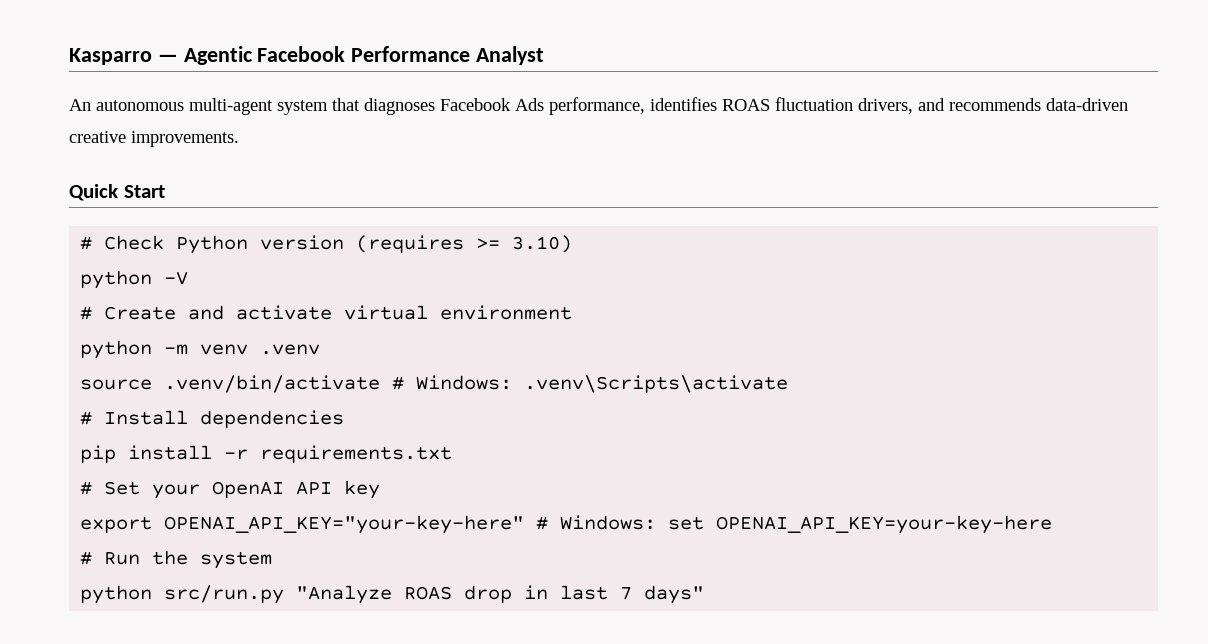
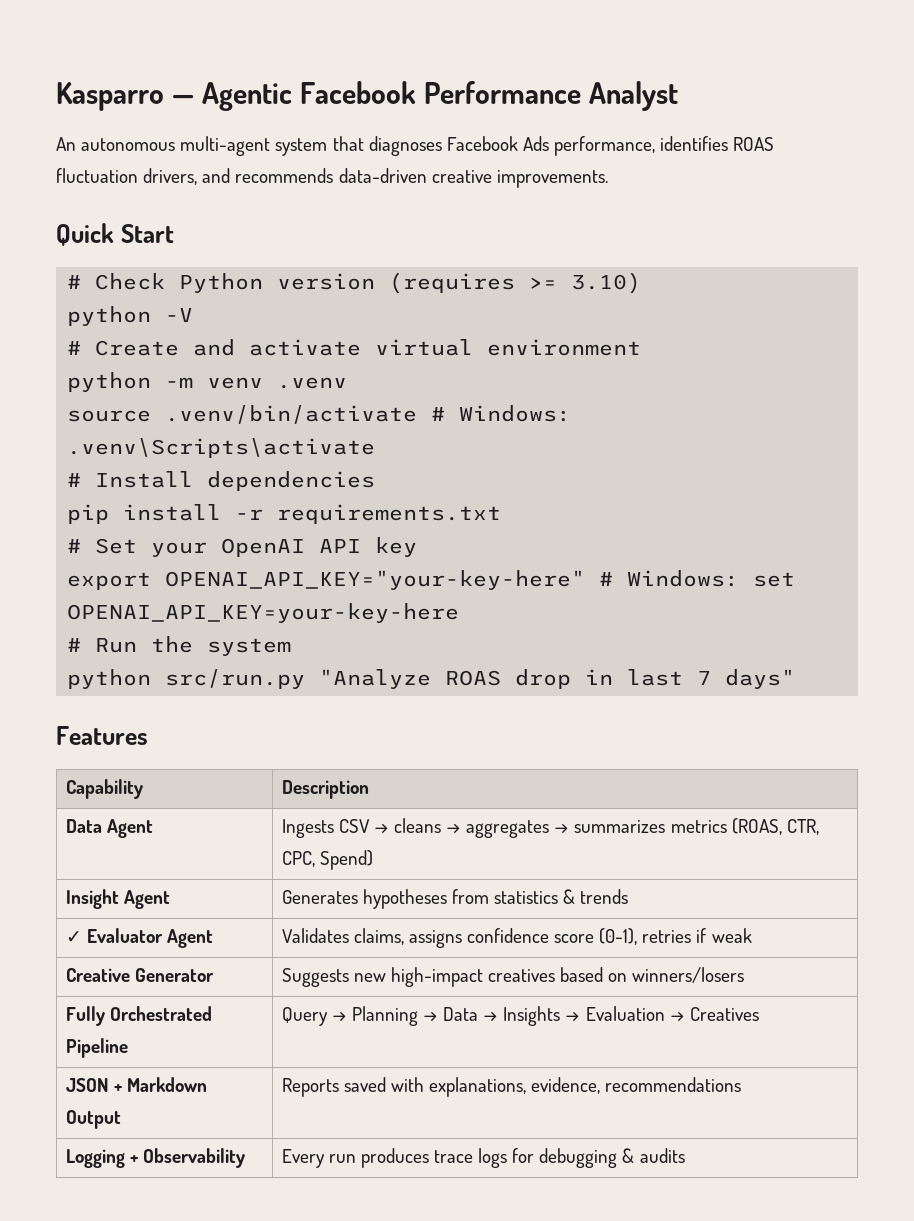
(705, 594) none -> [56,726,148,745] [65,779,143,799] [281,780,369,799] [65,819,153,838] [281,818,819,838] [281,850,373,870] [65,889,170,909] [281,889,629,909] [65,928,213,948] [281,928,752,948] [65,968,214,982] [281,967,745,987] [65,1006,212,1026] [65,1038,128,1058] [281,1006,759,1026] [65,1077,207,1092] [65,1110,121,1129] [281,1077,742,1097] [65,1148,245,1168] [281,1148,685,1168] // Features // Capability | Description // Data Agent | Ingests CSV → cleans → aggregates → summarizes metrics (ROAS, CTR, CPC, Spend) // Insight Agent | Generates hypotheses from statistics & trends // ✓ Evaluator Agent | Validates claims, assigns confidence score (0-1), retries if weak // Creative Generator | Suggests new high-impact creatives based on winners/losers // Fully Orchestrated Pipeline | Query → Planning → Data → Insights → Evaluation → Creatives // JSON + Markdown Output | Reports saved with explanations, evidence, recommendations // Logging + Observability | Every run produces trace logs for debugging & audits

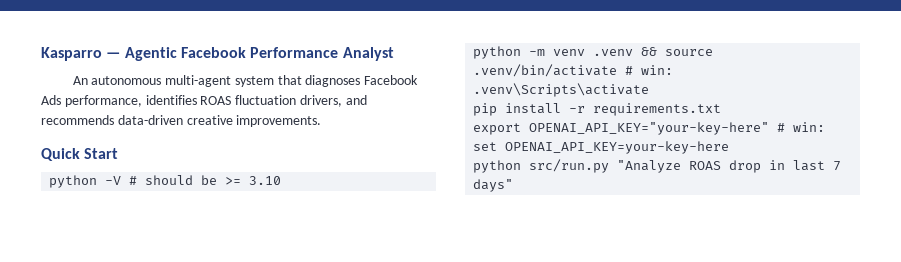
[67,272,642,294] [67,306,194,326] [67,339,642,356] # Check Python version (requires >= 3.10) // python -V // # Create and activate virtual environment -> [49,175,282,188] python -V # should be >= 3.10
(348, 383) // -> [641,47,658,56] &&
[459,405,572,422] Windows: -> [641,65,674,75] win:
[67,471,376,491] // # Install dependencies -> (650, 90) none
[67,537,418,557] // # Set your OpenAI API key -> (722, 109) none
[627,570,740,587] Windows: -> [793,122,826,132] win:
[67,636,292,656] // # Run the system -> (730, 147) none
[56,726,148,745] [65,779,143,799] [281,780,369,799] [65,819,153,838] [281,818,819,838] [281,850,373,870] [65,889,170,909] [281,889,629,909] [65,928,213,948] [281,928,752,948] [65,968,214,982] [281,967,745,987] [65,1006,212,1026] [65,1038,128,1058] [281,1006,759,1026] [65,1077,207,1092] [65,1110,121,1129] [281,1077,742,1097] [65,1148,245,1168] [281,1148,685,1168] // Features // Capability | Description // Data Agent | Ingests CSV → cleans → aggregates → summarizes metrics (ROAS, CTR, CPC, Spend) // Insight Agent | Generates hypotheses from statistics & trends // ✓ Evaluator Agent | Validates claims, assigns confidence score (0-1), retries if weak // Creative Generator | Suggests new high-impact creatives based on winners/losers // Fully Orchestrated Pipeline | Query → Planning → Data → Insights → Evaluation → Creatives // JSON + Markdown Output | Reports saved with explanations, evidence, recommendations // Logging + Observability | Every run produces trace logs for debugging & audits -> (514, 185) none

